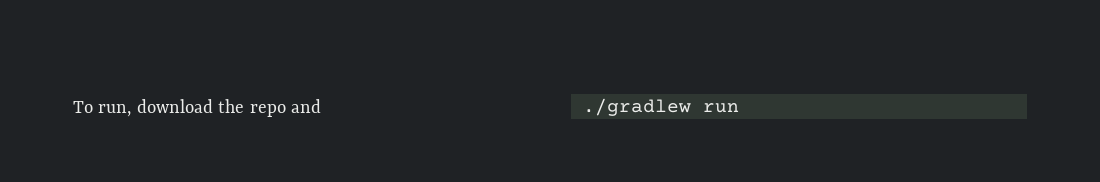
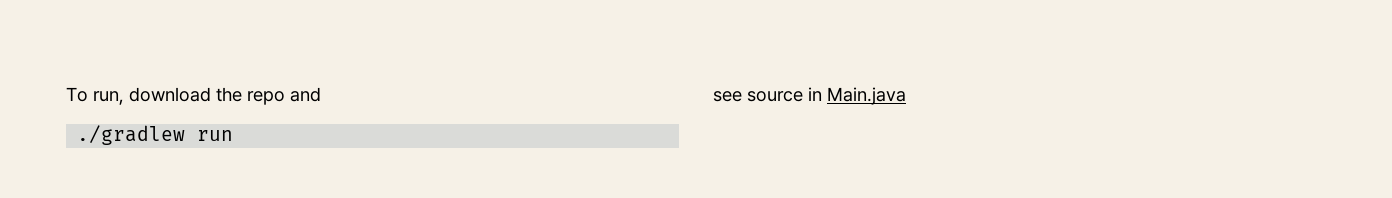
(739, 108) none -> [713,87,906,105] // see source in Main.java

